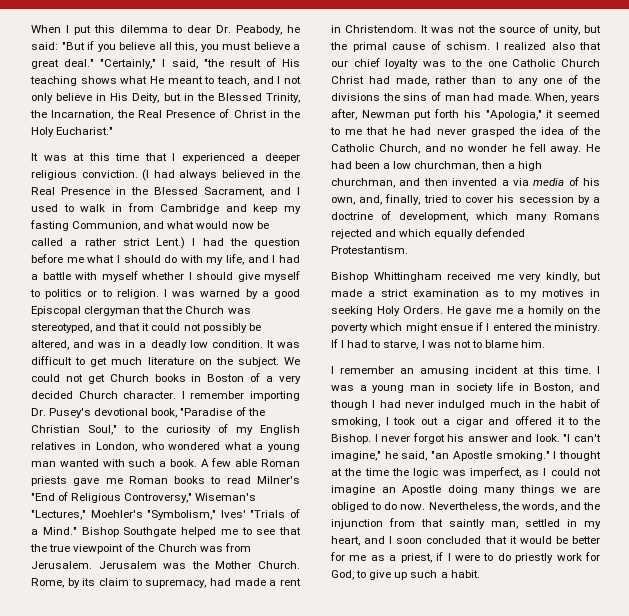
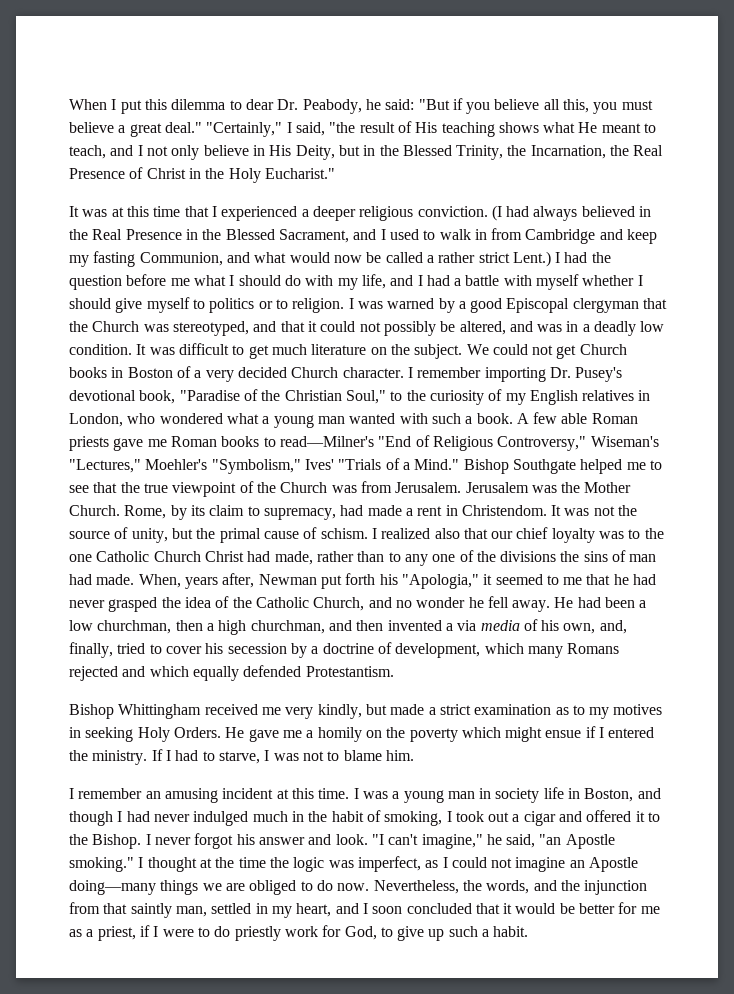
[226,476,300,484] read Milner's -> [279,436,374,447] read—Milner's
[447,485,516,495] doing many -> [69,880,156,895] doing—many

